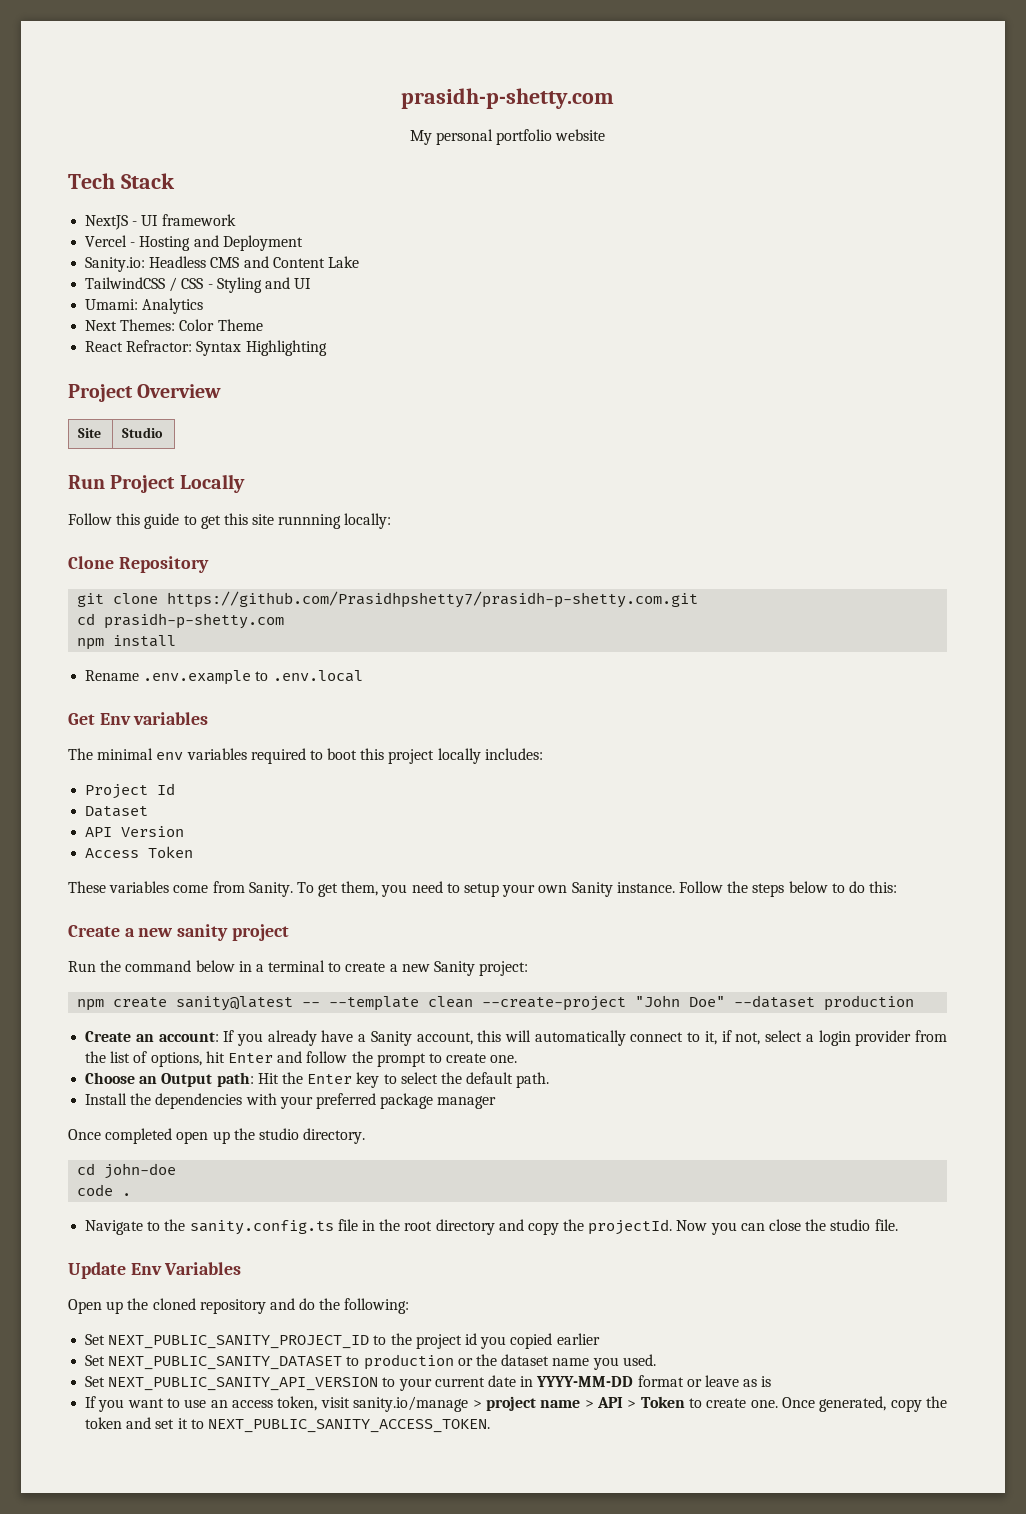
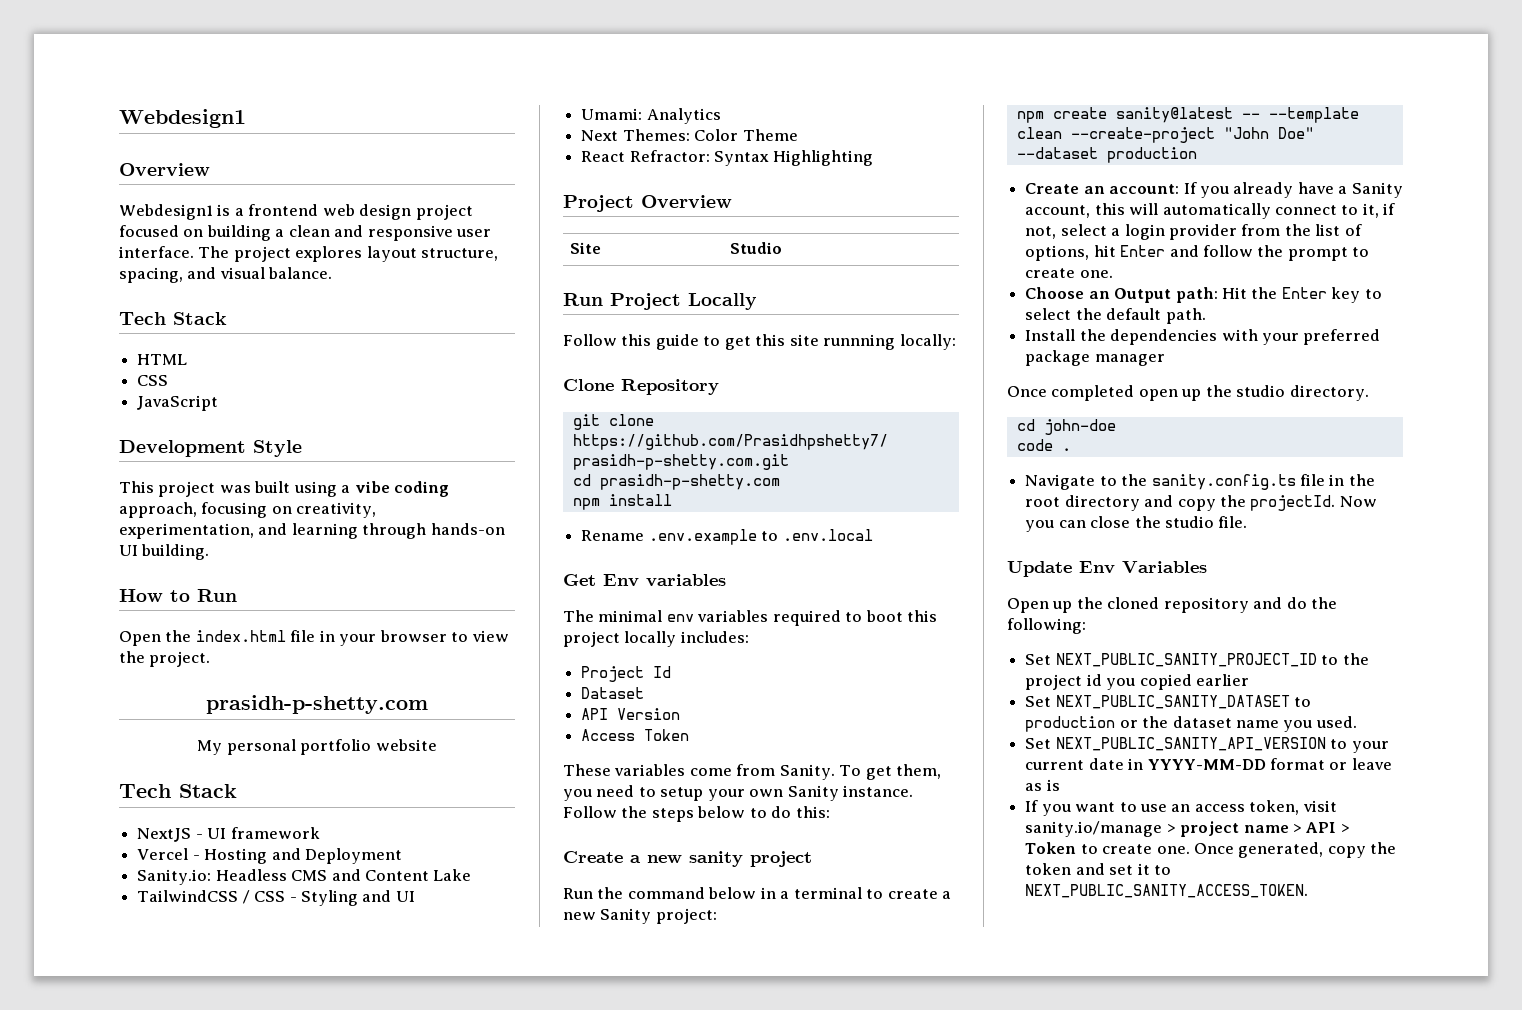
(401, 98) none -> [119,109,246,128] [119,163,210,176] [119,204,473,220] [119,225,492,241] [119,246,499,262] [119,267,333,283] [119,312,227,325] [137,354,188,365] [137,375,169,386] [137,395,219,411] [119,440,302,457] [119,481,450,497] [119,502,377,518] [119,523,505,539] [119,544,210,560] [119,589,237,602] [119,630,509,646] [119,651,211,667] Webdesign1 // Overview // Webdesign1 is a frontend web design project focused on building a clean and responsive user interface. The project explores layout structure, spacing, and visual balance. // Tech Stack // HTML // CSS // JavaScript // Development Style // This project was built using a vibe coding approach, focusing on creativity, experimentation, and learning through hands-on UI building. // How to Run // Open the index.html file in your browser to view the project. //

